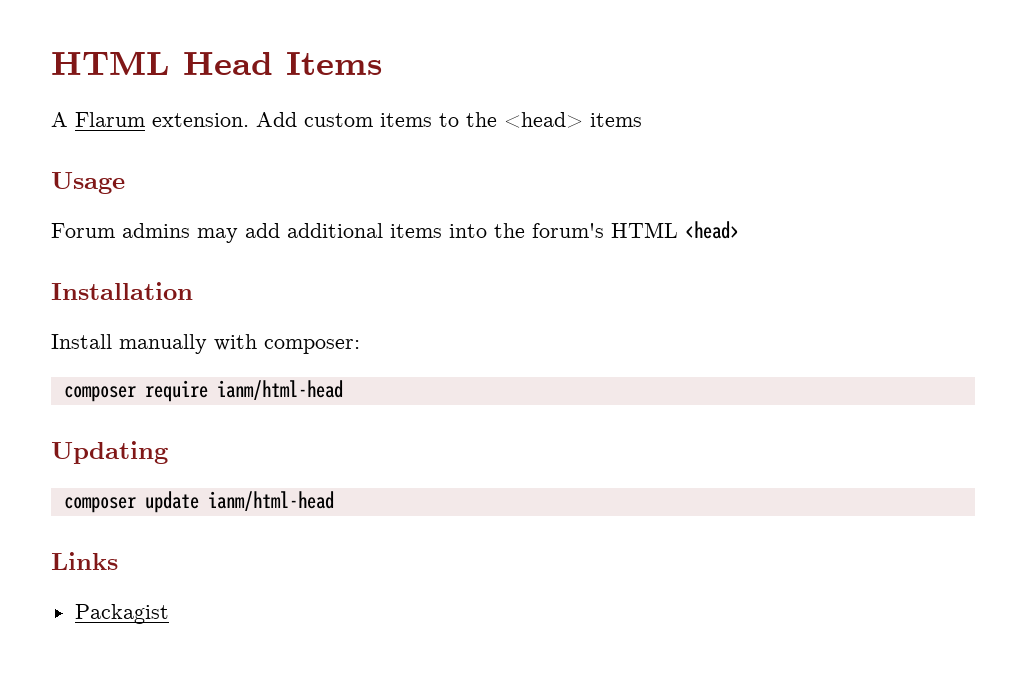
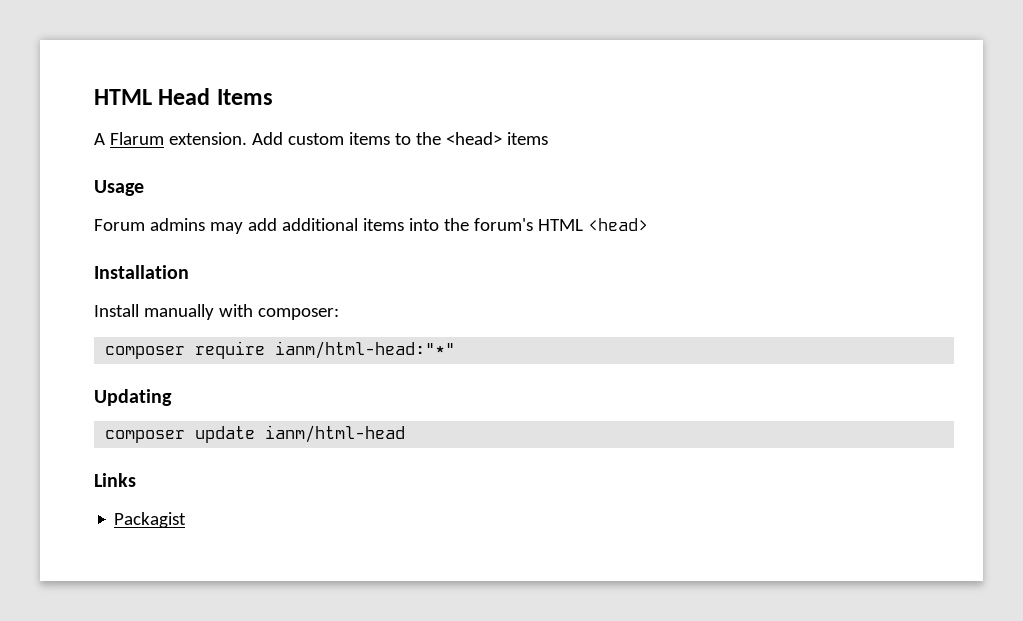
[216,380,343,400] ianm/html-head -> [275,341,456,359] ianm/html-head:"*"

